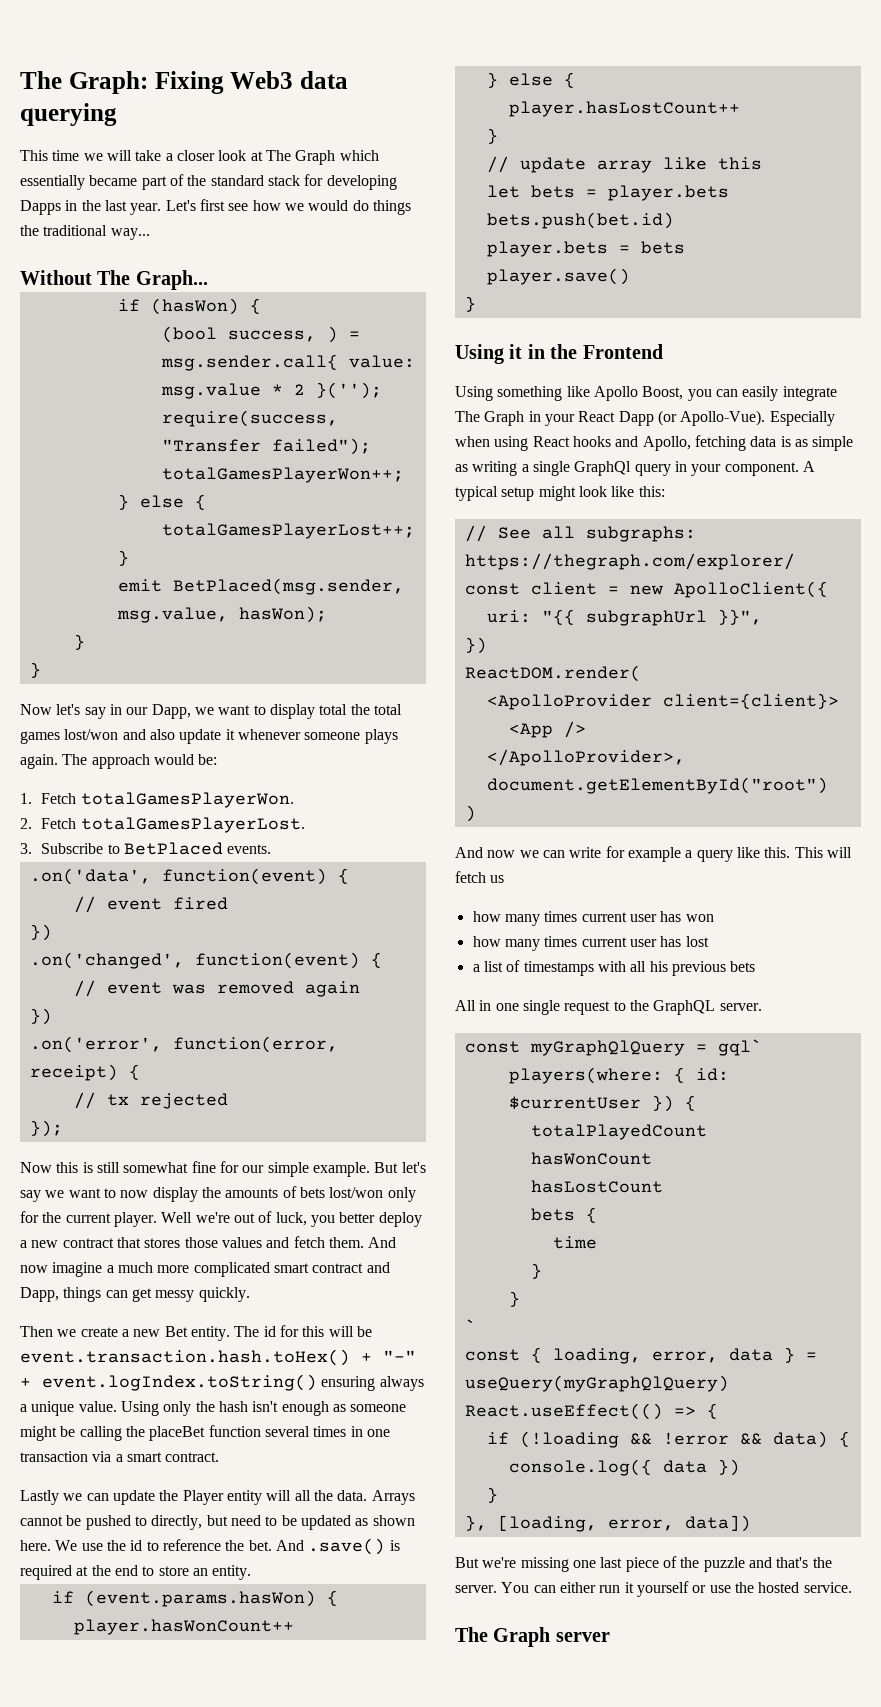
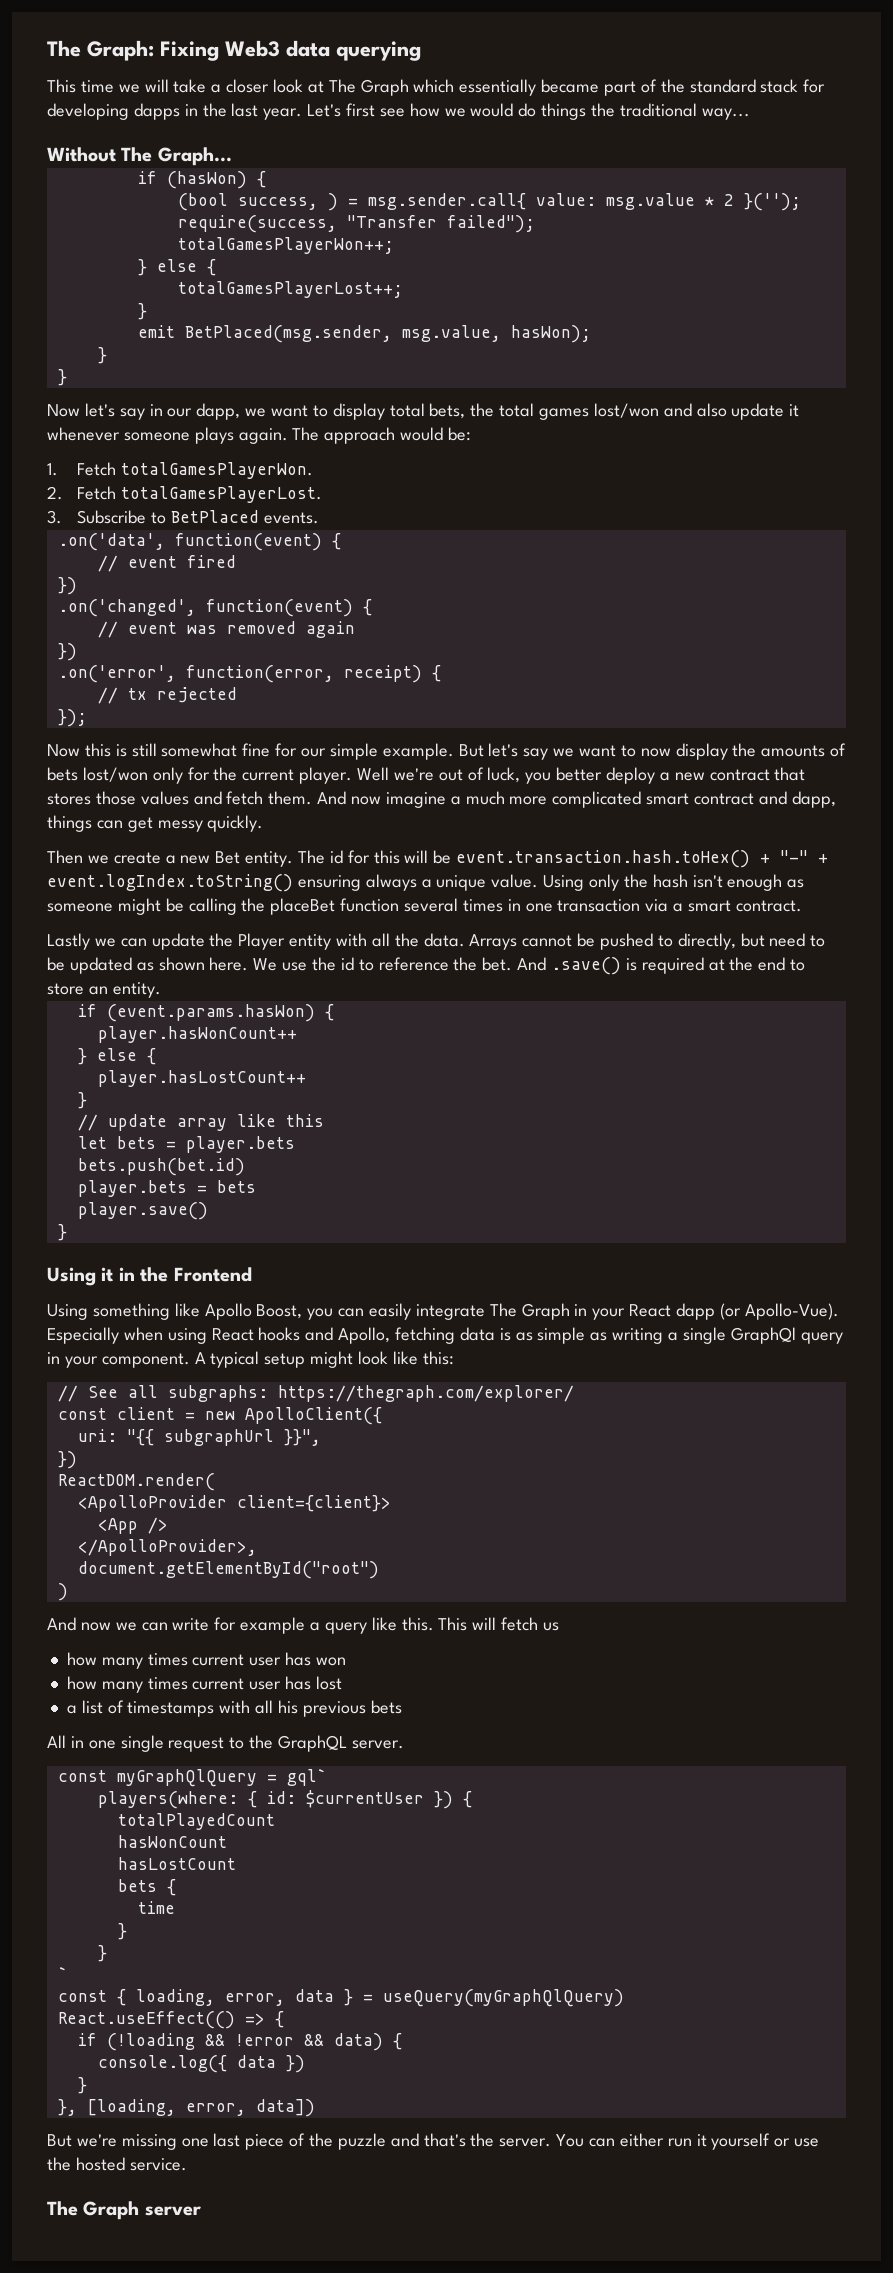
[20,200,61,215] Dapps -> [133,103,180,120] dapps
[151,704,191,719] Dapp, -> [196,403,241,420] dapp,
(348, 709) none -> [429,403,466,419] bets,
[20,1287,59,1302] Dapp, -> [791,791,836,808] dapp,
[266,1490,292,1501] will -> [336,933,368,947] with
[618,411,654,426] Dapp -> [676,1303,716,1320] dapp

